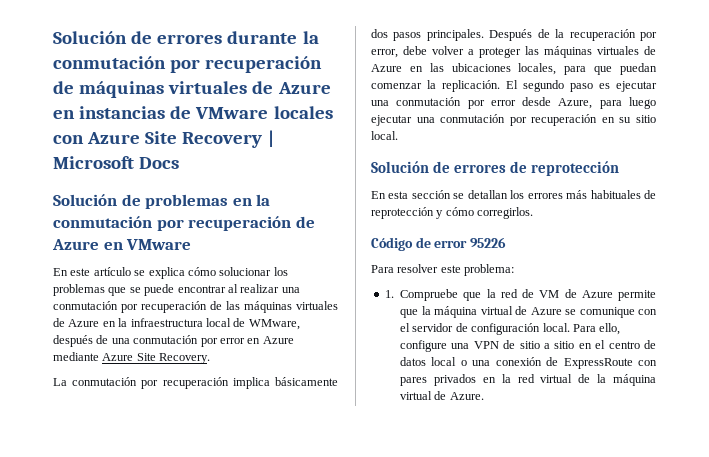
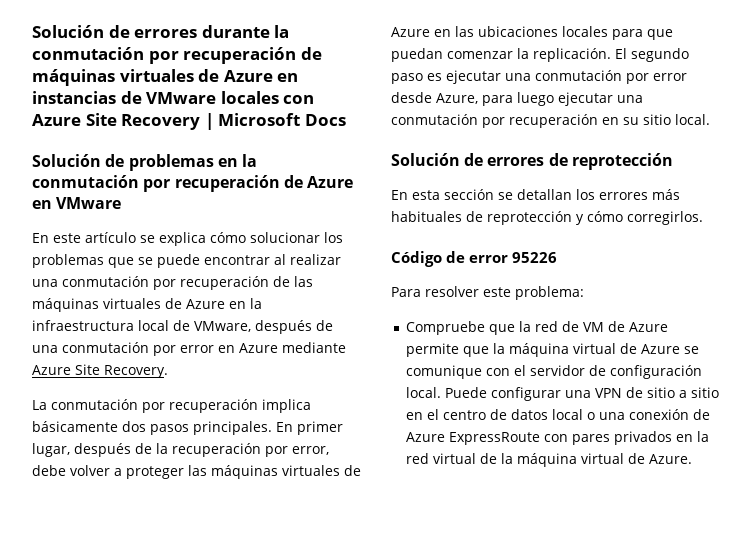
[248,319,300,330] WMware, -> [194,321,251,332] VMware,
[489,29,533,41] Después -> [276,421,343,435] [32,443,131,457] En primer lugar, después
[518,63,557,75] locales, -> [562,26,608,37] locales
[384,290,394,298] 1. -> (584, 293) none
[572,323,621,335] [400,340,447,352] Para ello, configure -> [445,387,562,401] Puede configurar
(559, 361) none -> [406,432,446,442] Azure

